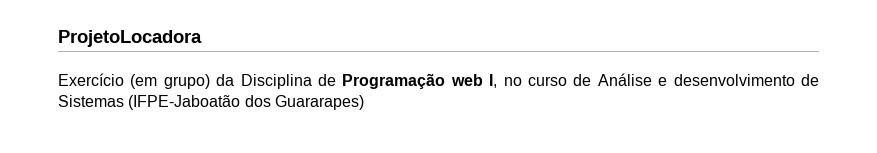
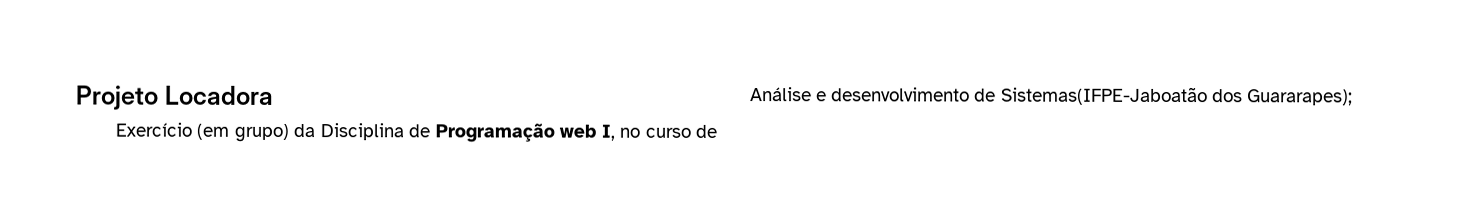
[58,30,202,47] ProjetoLocadora -> [76,85,274,110] Projeto Locadora
[58,95,364,110] Sistemas (IFPE-Jaboatão dos Guararapes) -> [1000,86,1353,106] Sistemas(IFPE-Jaboatão dos Guararapes);

